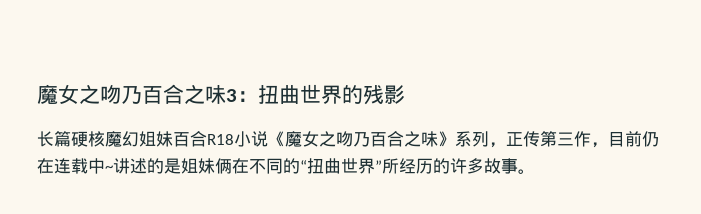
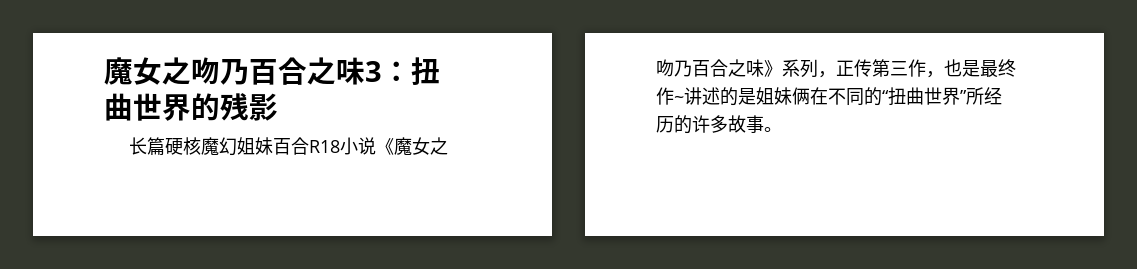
[608,131,659,147] [37,158,105,174] 目前仍在连载中 -> [944,59,1016,77] [656,87,674,105] 也是最终作

